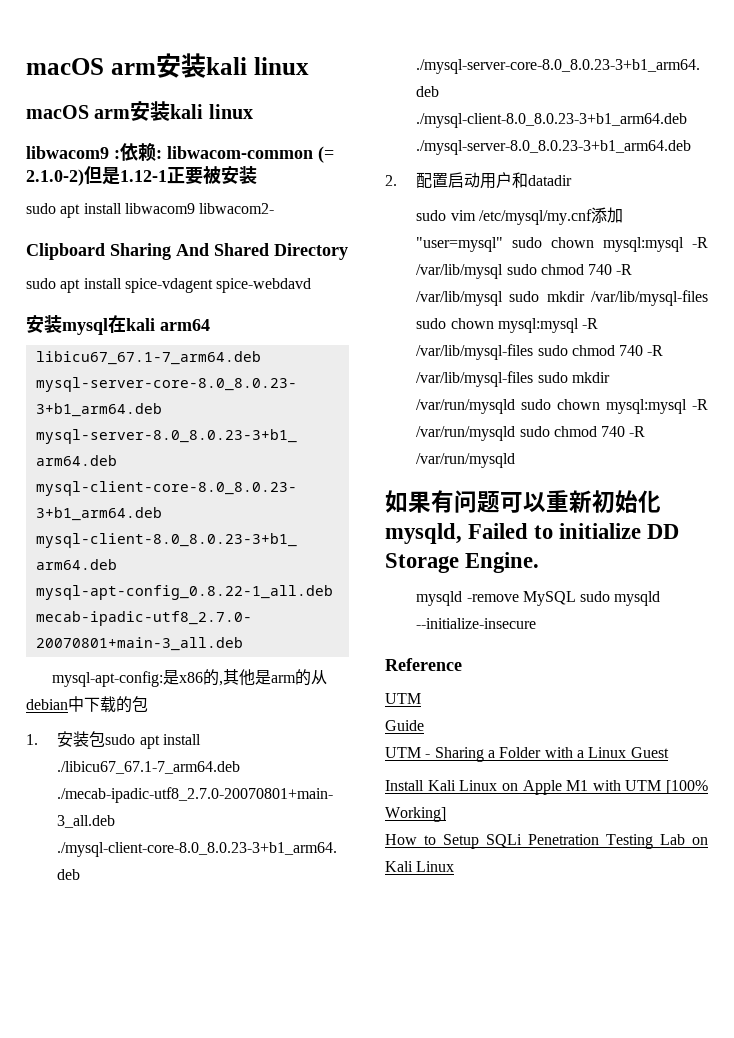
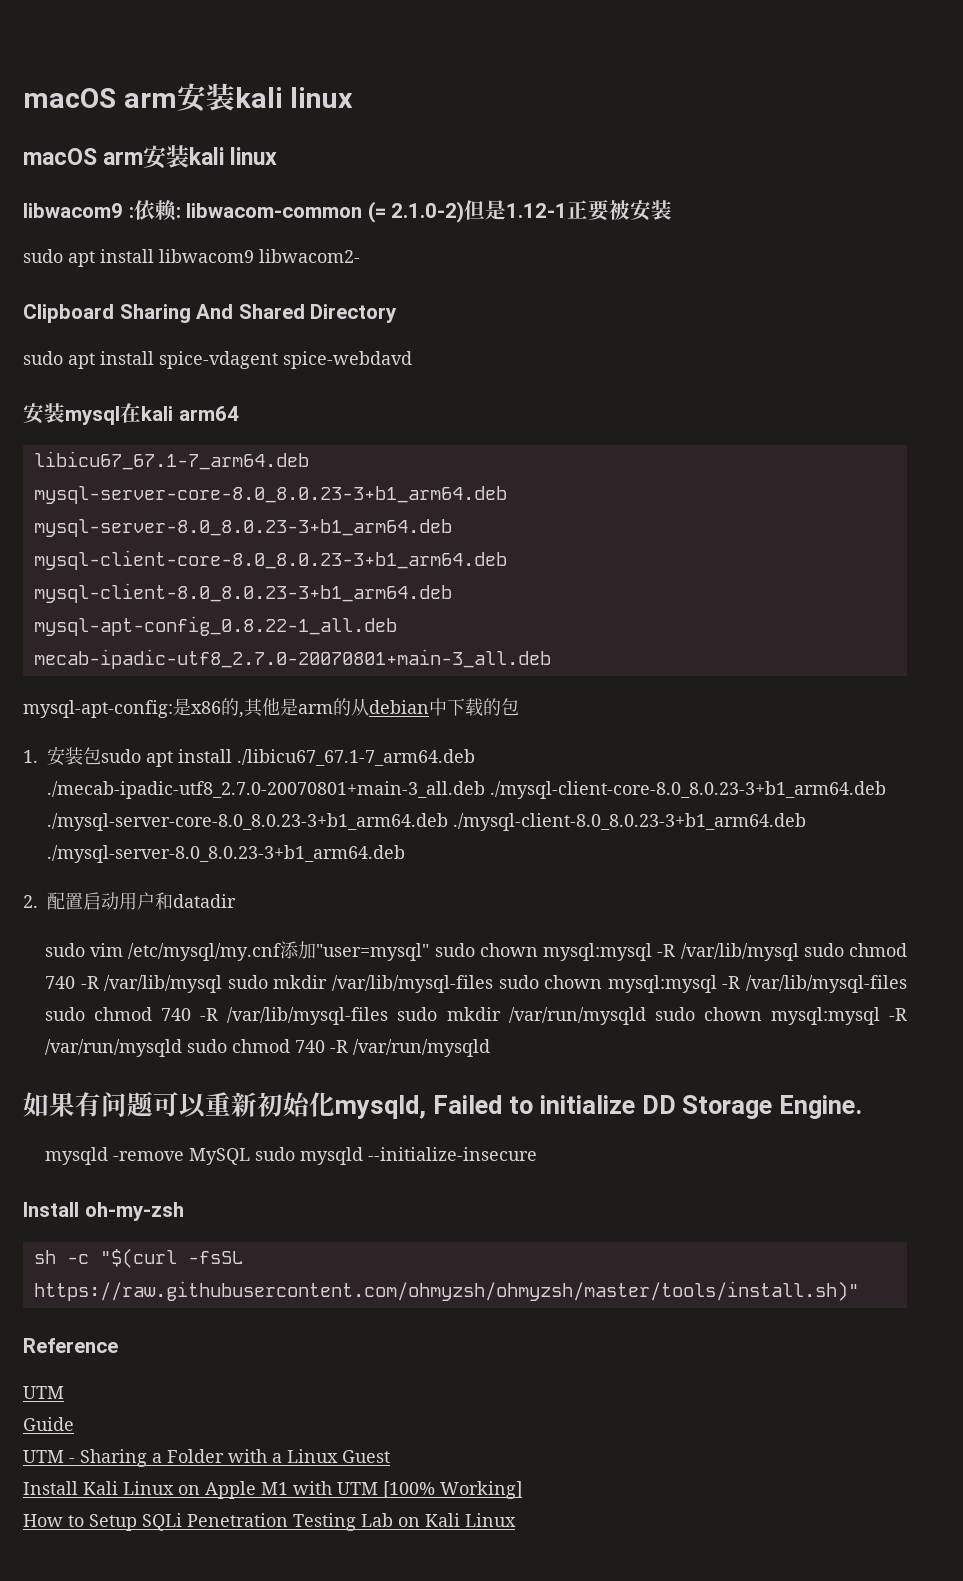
(537, 623) none -> [23,1202,184,1221] [33,1248,243,1268] [33,1281,859,1301] // Install oh-my-zsh // sh -c "$(curl -fsSL https://raw.githubusercontent.com/ohmyzsh/ohmyzsh/master/tools/install.sh)"

